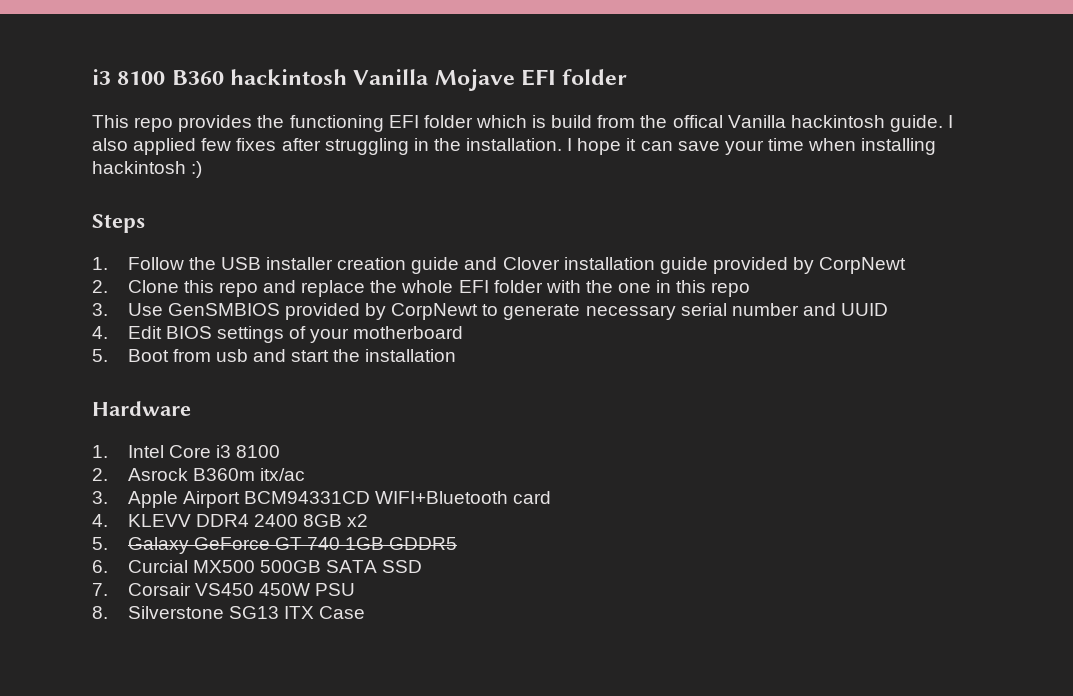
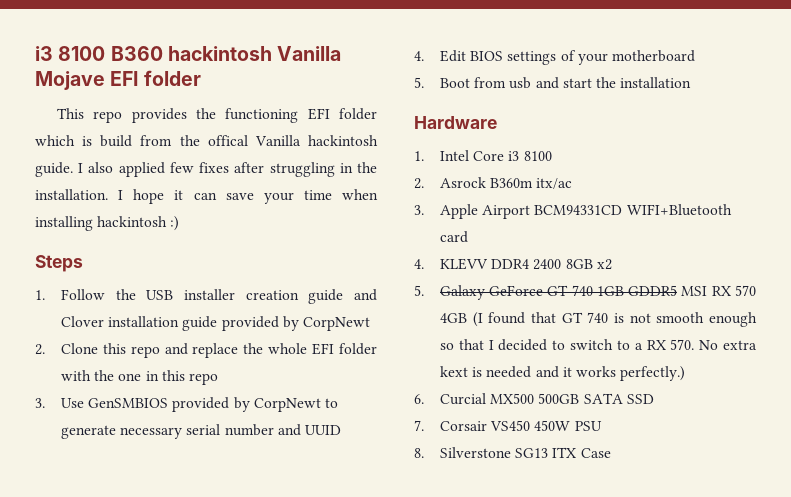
(458, 543) none -> [681,285,756,296] [439,312,757,327] [439,339,757,351] [439,366,686,381] MSI RX 570 4GB (I found that GT 740 is not smooth enough so that I decided to switch to a RX 570. No extra kext is needed and it works perfectly.)

